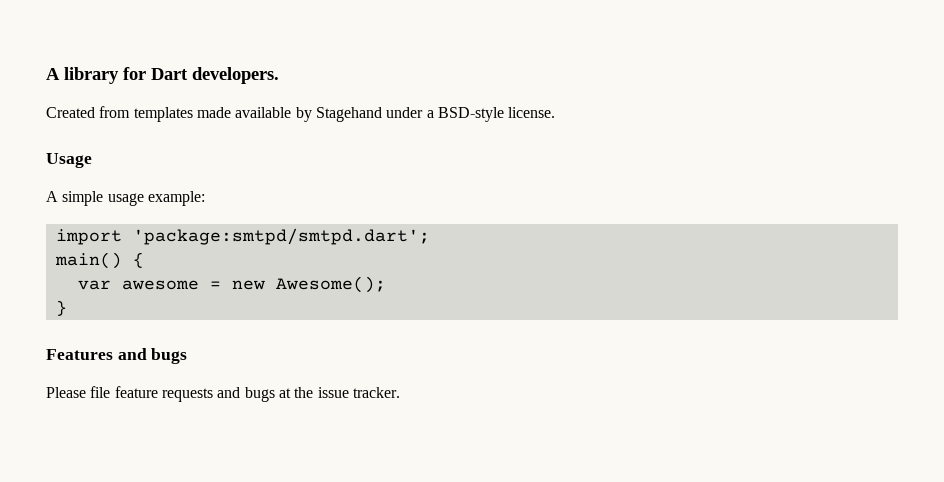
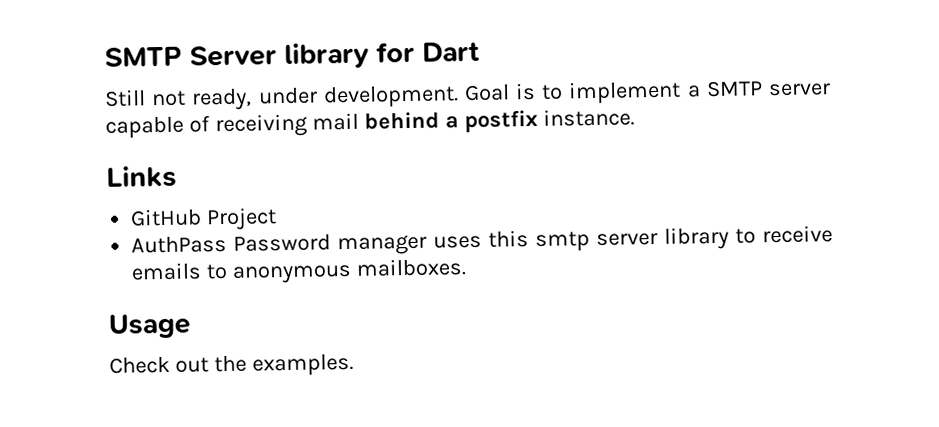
[46,68,60,80] A -> [104,45,277,67] SMTP Server
[192,67,279,84] [46,106,556,122] [46,153,92,168] [46,191,205,206] [55,228,430,245] [54,252,144,269] [77,276,386,293] [55,300,67,316] [46,348,188,364] [46,386,400,402] developers. // Created from templates made available by Stagehand under a BSD-style license. // Usage // A simple usage example: // import 'package:smtpd/smtpd.dart'; // main() { // var awesome = new Awesome(); // } // Features and bugs // Please file feature requests and bugs at the issue tracker. -> [104,80,831,111] [105,108,635,139] [106,164,177,188] [130,207,278,231] [131,225,833,256] [131,258,467,284] [108,313,191,339] [109,353,354,377] // Still not ready, under development. Goal is to implement a SMTP server capable of receiving mail behind a postfix instance. // Links // GitHub Project // AuthPass Password manager uses this smtp server library to receive emails to anonymous mailboxes. // Usage // Check out the examples.

